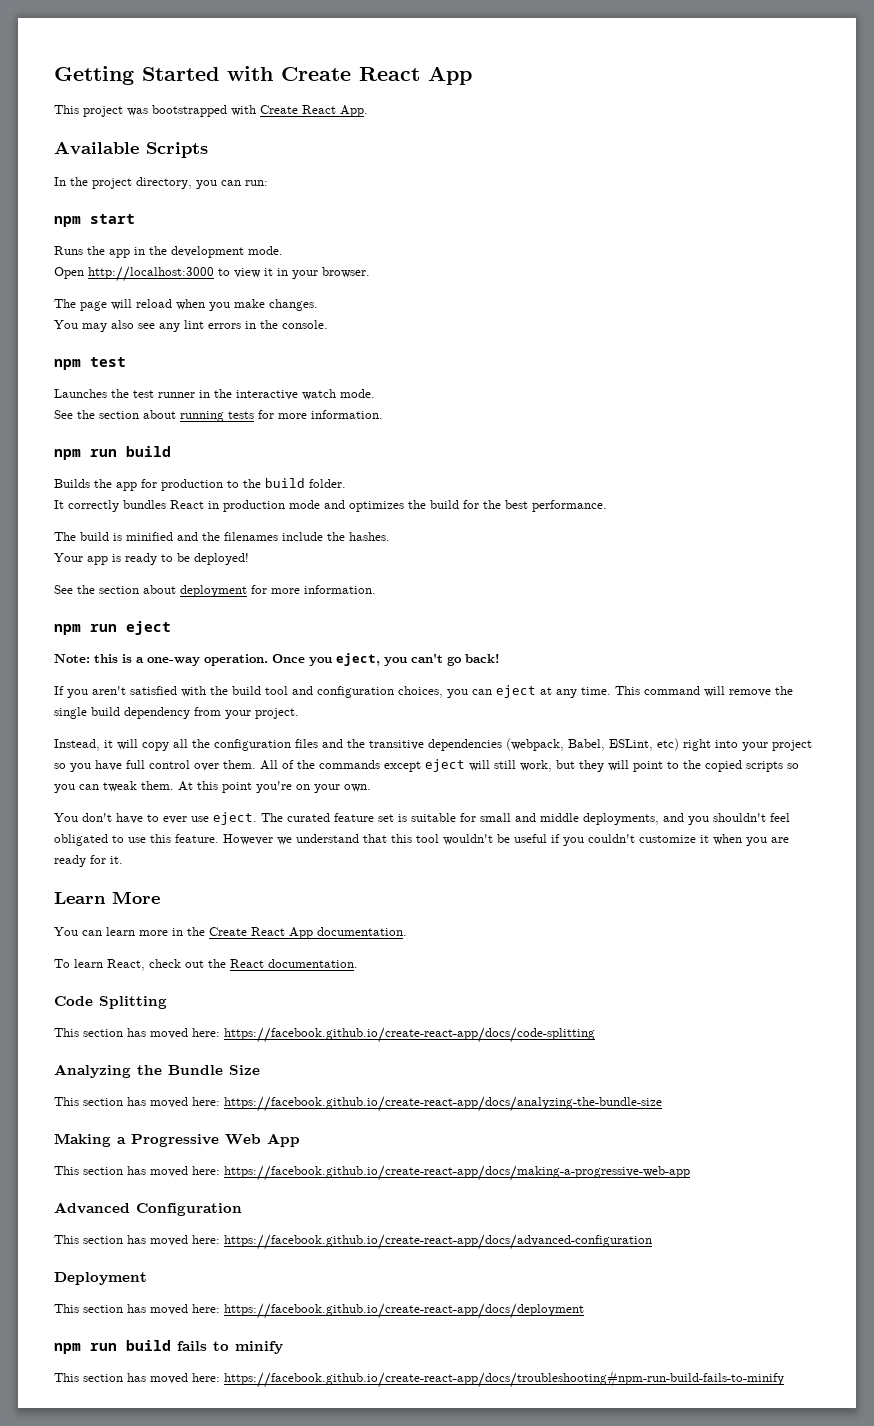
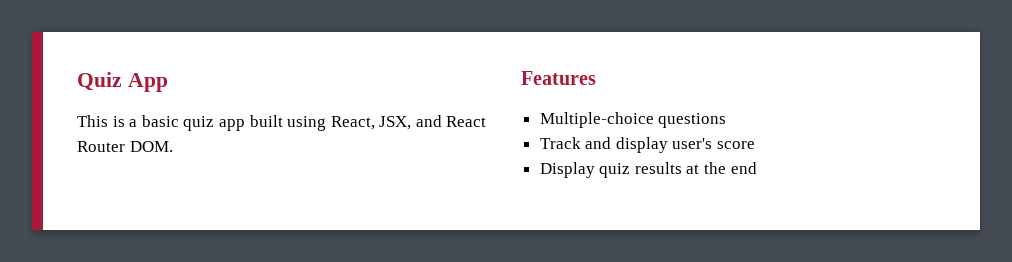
[54,66,472,85] [54,105,368,117] [54,141,208,158] [54,177,268,189] [54,214,135,227] [54,246,283,258] [54,266,370,282] [54,299,318,311] [54,320,328,332] [54,357,126,370] [54,389,375,400] [54,410,383,422] [54,446,171,460] [54,478,346,491] [54,500,607,512] [54,532,390,541] [54,553,249,565] [54,585,376,597] [54,621,171,635] [54,653,500,666] [54,685,793,698] [54,707,299,719] [54,738,812,751] [54,759,799,772] [54,781,371,793] [54,812,790,825] [54,834,789,846] [54,855,123,867] [54,891,160,904] [54,927,407,939] [54,959,358,971] [54,996,167,1009] [54,1027,595,1043] [54,1064,260,1078] [54,1096,662,1112] [54,1133,300,1147] [54,1165,690,1181] [54,1202,242,1216] [54,1234,652,1250] [54,1272,147,1285] [54,1303,584,1319] [54,1340,283,1354] [54,1370,784,1388] Getting Started with Create React App // This project was bootstrapped with Create React App. // Available Scripts // In the project directory, you can run: // npm start // Runs the app in the development mode. // Open http://localhost:3000 to view it in your browser. // The page will reload when you make changes. // You may also see any lint errors in the console. // npm test // Launches the test runner in the interactive watch mode. // See the section about running tests for more information. // npm run build // Builds the app for production to the build folder. // It correctly bundles React in production mode and optimizes the build for the best performance. // The build is minified and the filenames include the hashes. // Your app is ready to be deployed! // See the section about deployment for more information. // npm run eject // Note: this is a one-way operation. Once you eject, you can't go back! // If you aren't satisfied with the build tool and configuration choices, you can eject at any time. This command will remove the single build dependency from your project. // Instead, it will copy all the configuration files and the transitive dependencies (webpack, Babel, ESLint, etc) right into your project so you have full control over them. All of the commands except eject will still work, but they will point to the copied scripts so you can tweak them. At this point you're on your own. // You don't have to ever use eject. The curated feature set is suitable for small and middle deployments, and you shouldn't feel obligated to use this feature. However we understand that this tool wouldn't be useful if you couldn't customize it when you are ready for it. // Learn More // You can learn more in the Create React App documentation. // To learn React, check out the React documentation. // Code Splitting // This section has moved here: https://facebook.github.io/create-react-app/docs/code-splitting // Analyzing the Bundle Size // This section has moved here: https://facebook.github.io/create-react-app/docs/analyzing-the-bundle-size // Making a Progressive Web App // This section has moved here: https://facebook.github.io/create-react-app/docs/making-a-progressive-web-app // Advanced Configuration // This section has moved here: https://facebook.github.io/create-react-app/docs/advanced-configuration // Deployment // This section has moved here: https://facebook.github.io/create-react-app/docs/deployment // npm run build fails to minify // This section has moved here: https://facebook.github.io/create-react-app/docs/troubleshooting#npm-run-build-fails-to-minify -> [77,72,168,92] [77,115,487,131] [77,141,173,152] [521,71,596,85] [539,112,727,128] [539,137,756,153] [539,162,757,178] Quiz App // This is a basic quiz app built using React, JSX, and React Router DOM. // Features // Multiple-choice questions // Track and display user's score // Display quiz results at the end

